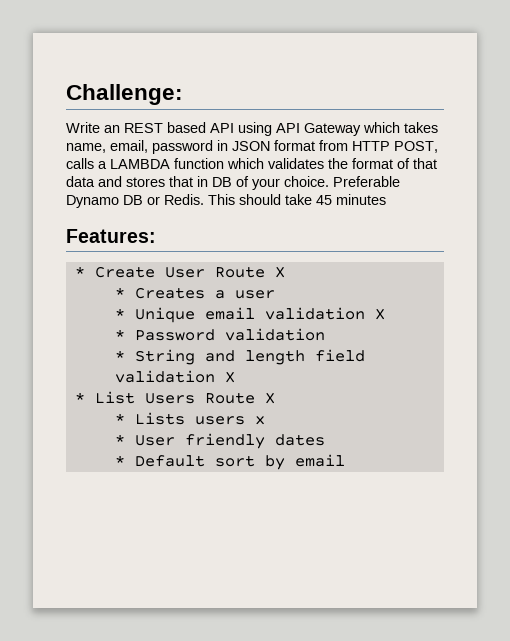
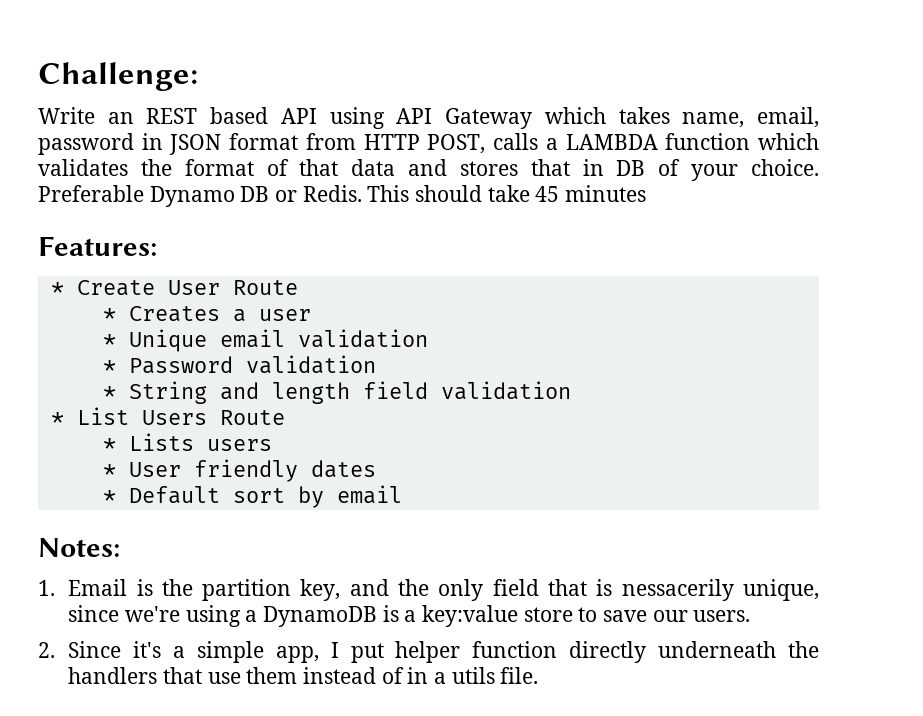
[274,266,285,278] X -> (298, 287) none
[374,308,385,320] X -> (428, 338) none
[224,371,235,383] X -> (571, 390) none
[264,392,275,404] X -> (285, 417) none
[254,416,265,425] x -> (272, 445) none
(345, 460) none -> [38,538,120,557] [38,579,819,601] [68,605,751,627] [38,641,819,663] [68,667,539,684] // Notes: // 1. Email is the partition key, and the only field that is nessacerily unique, since we're using a DynamoDB is a key:value store to save our users. // 2. Since it's a simple app, I put helper function directly underneath the handlers that use them instead of in a utils file.

